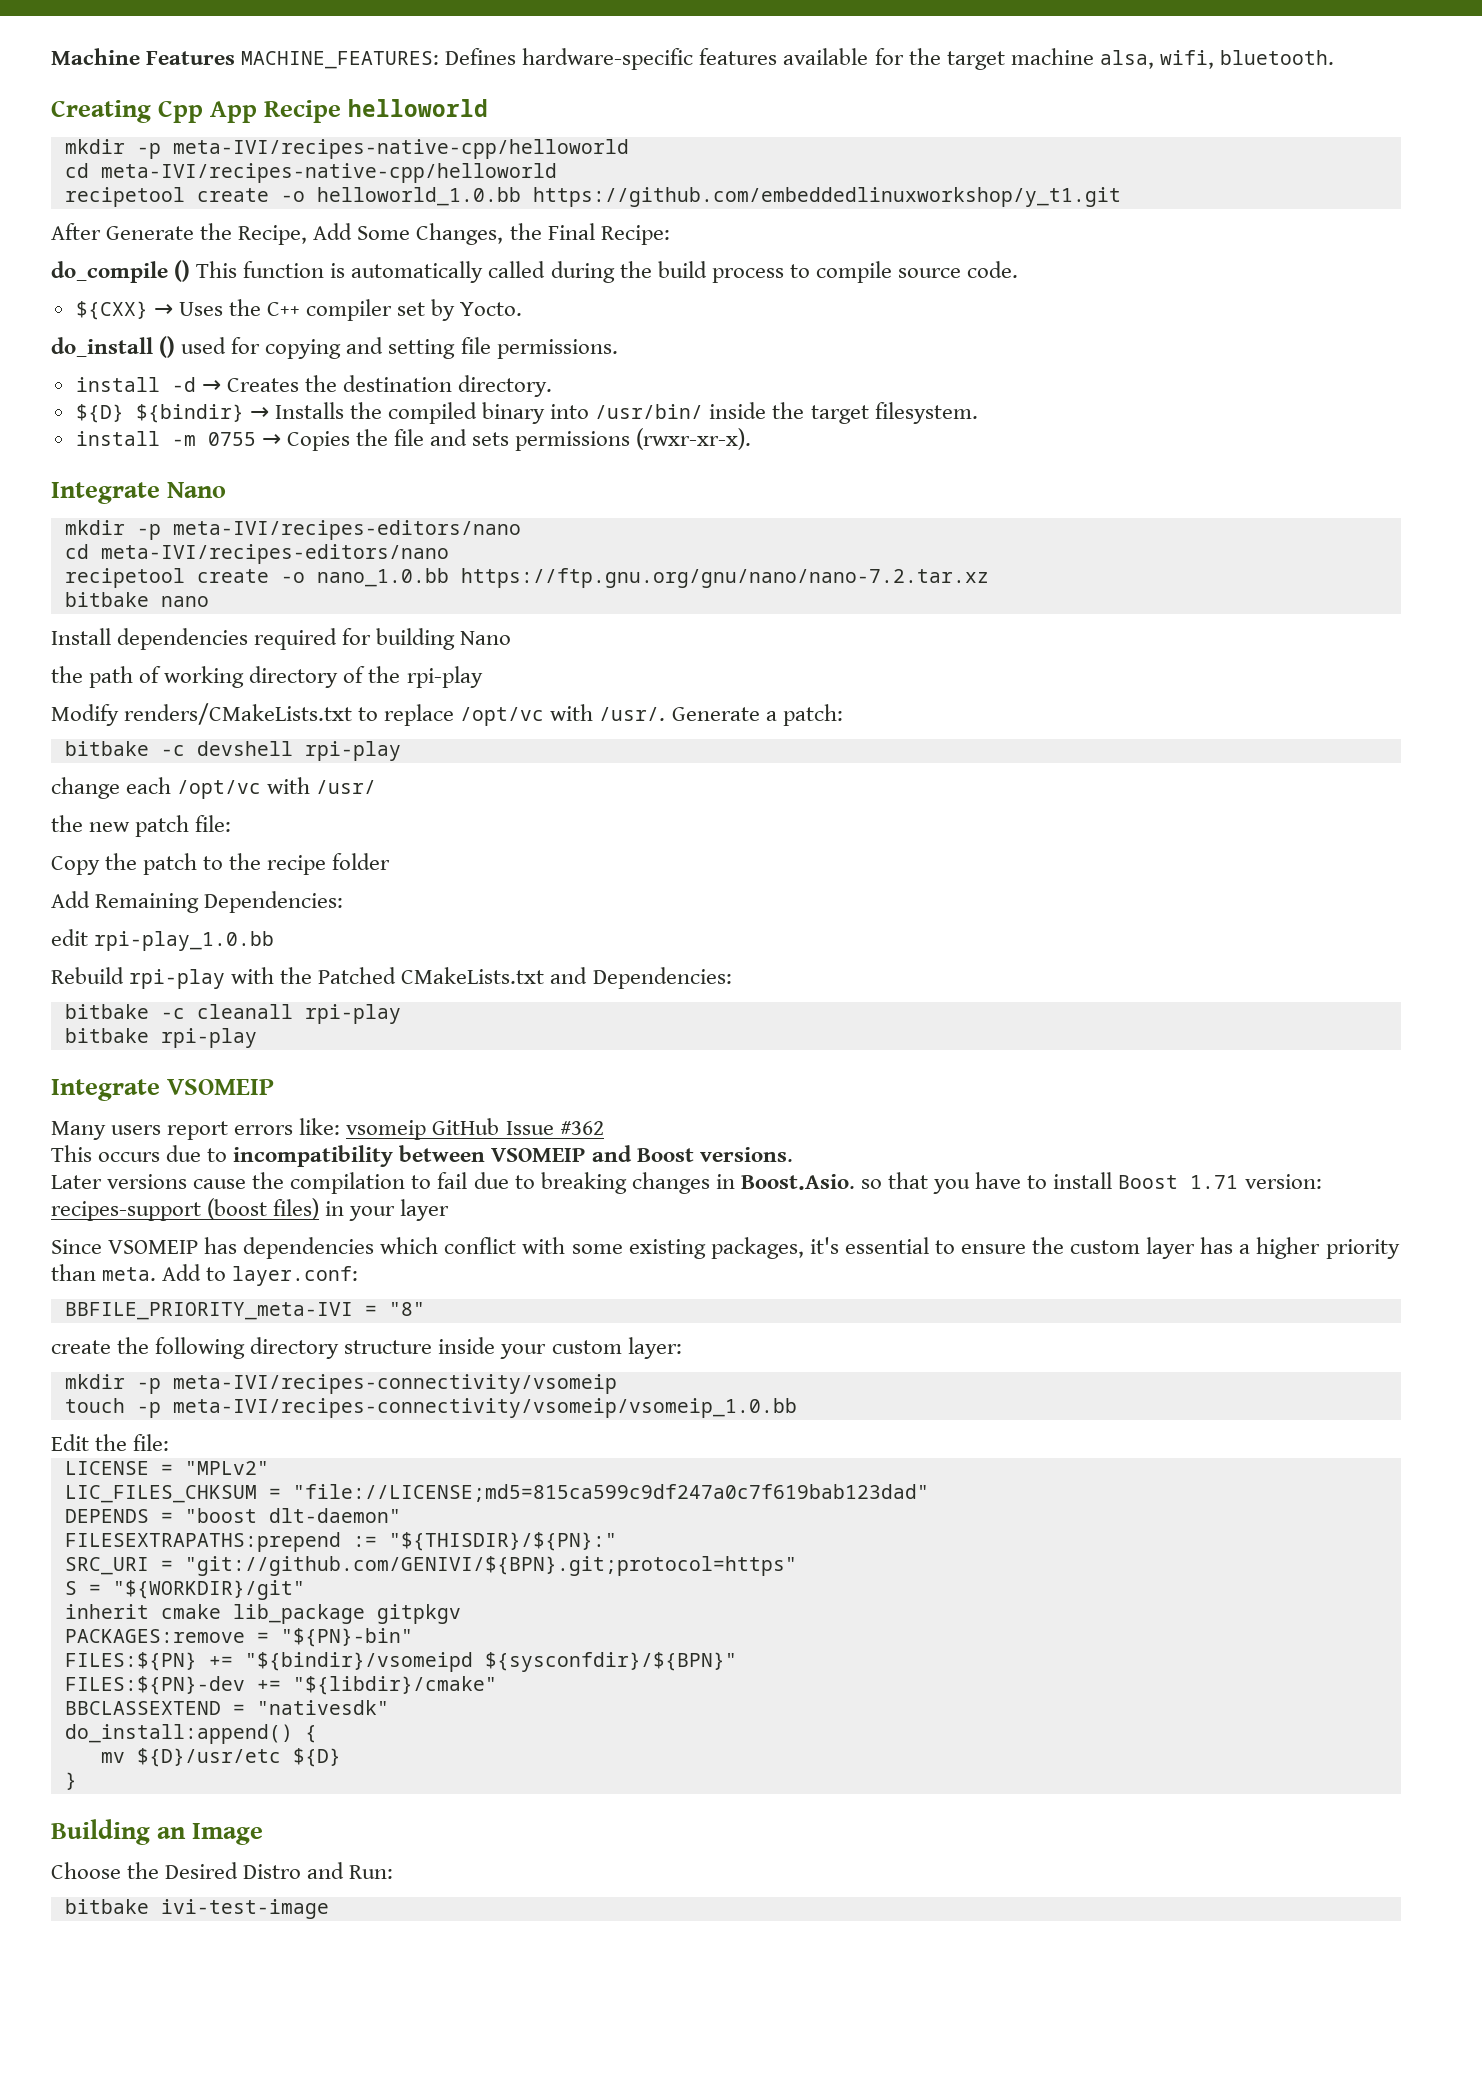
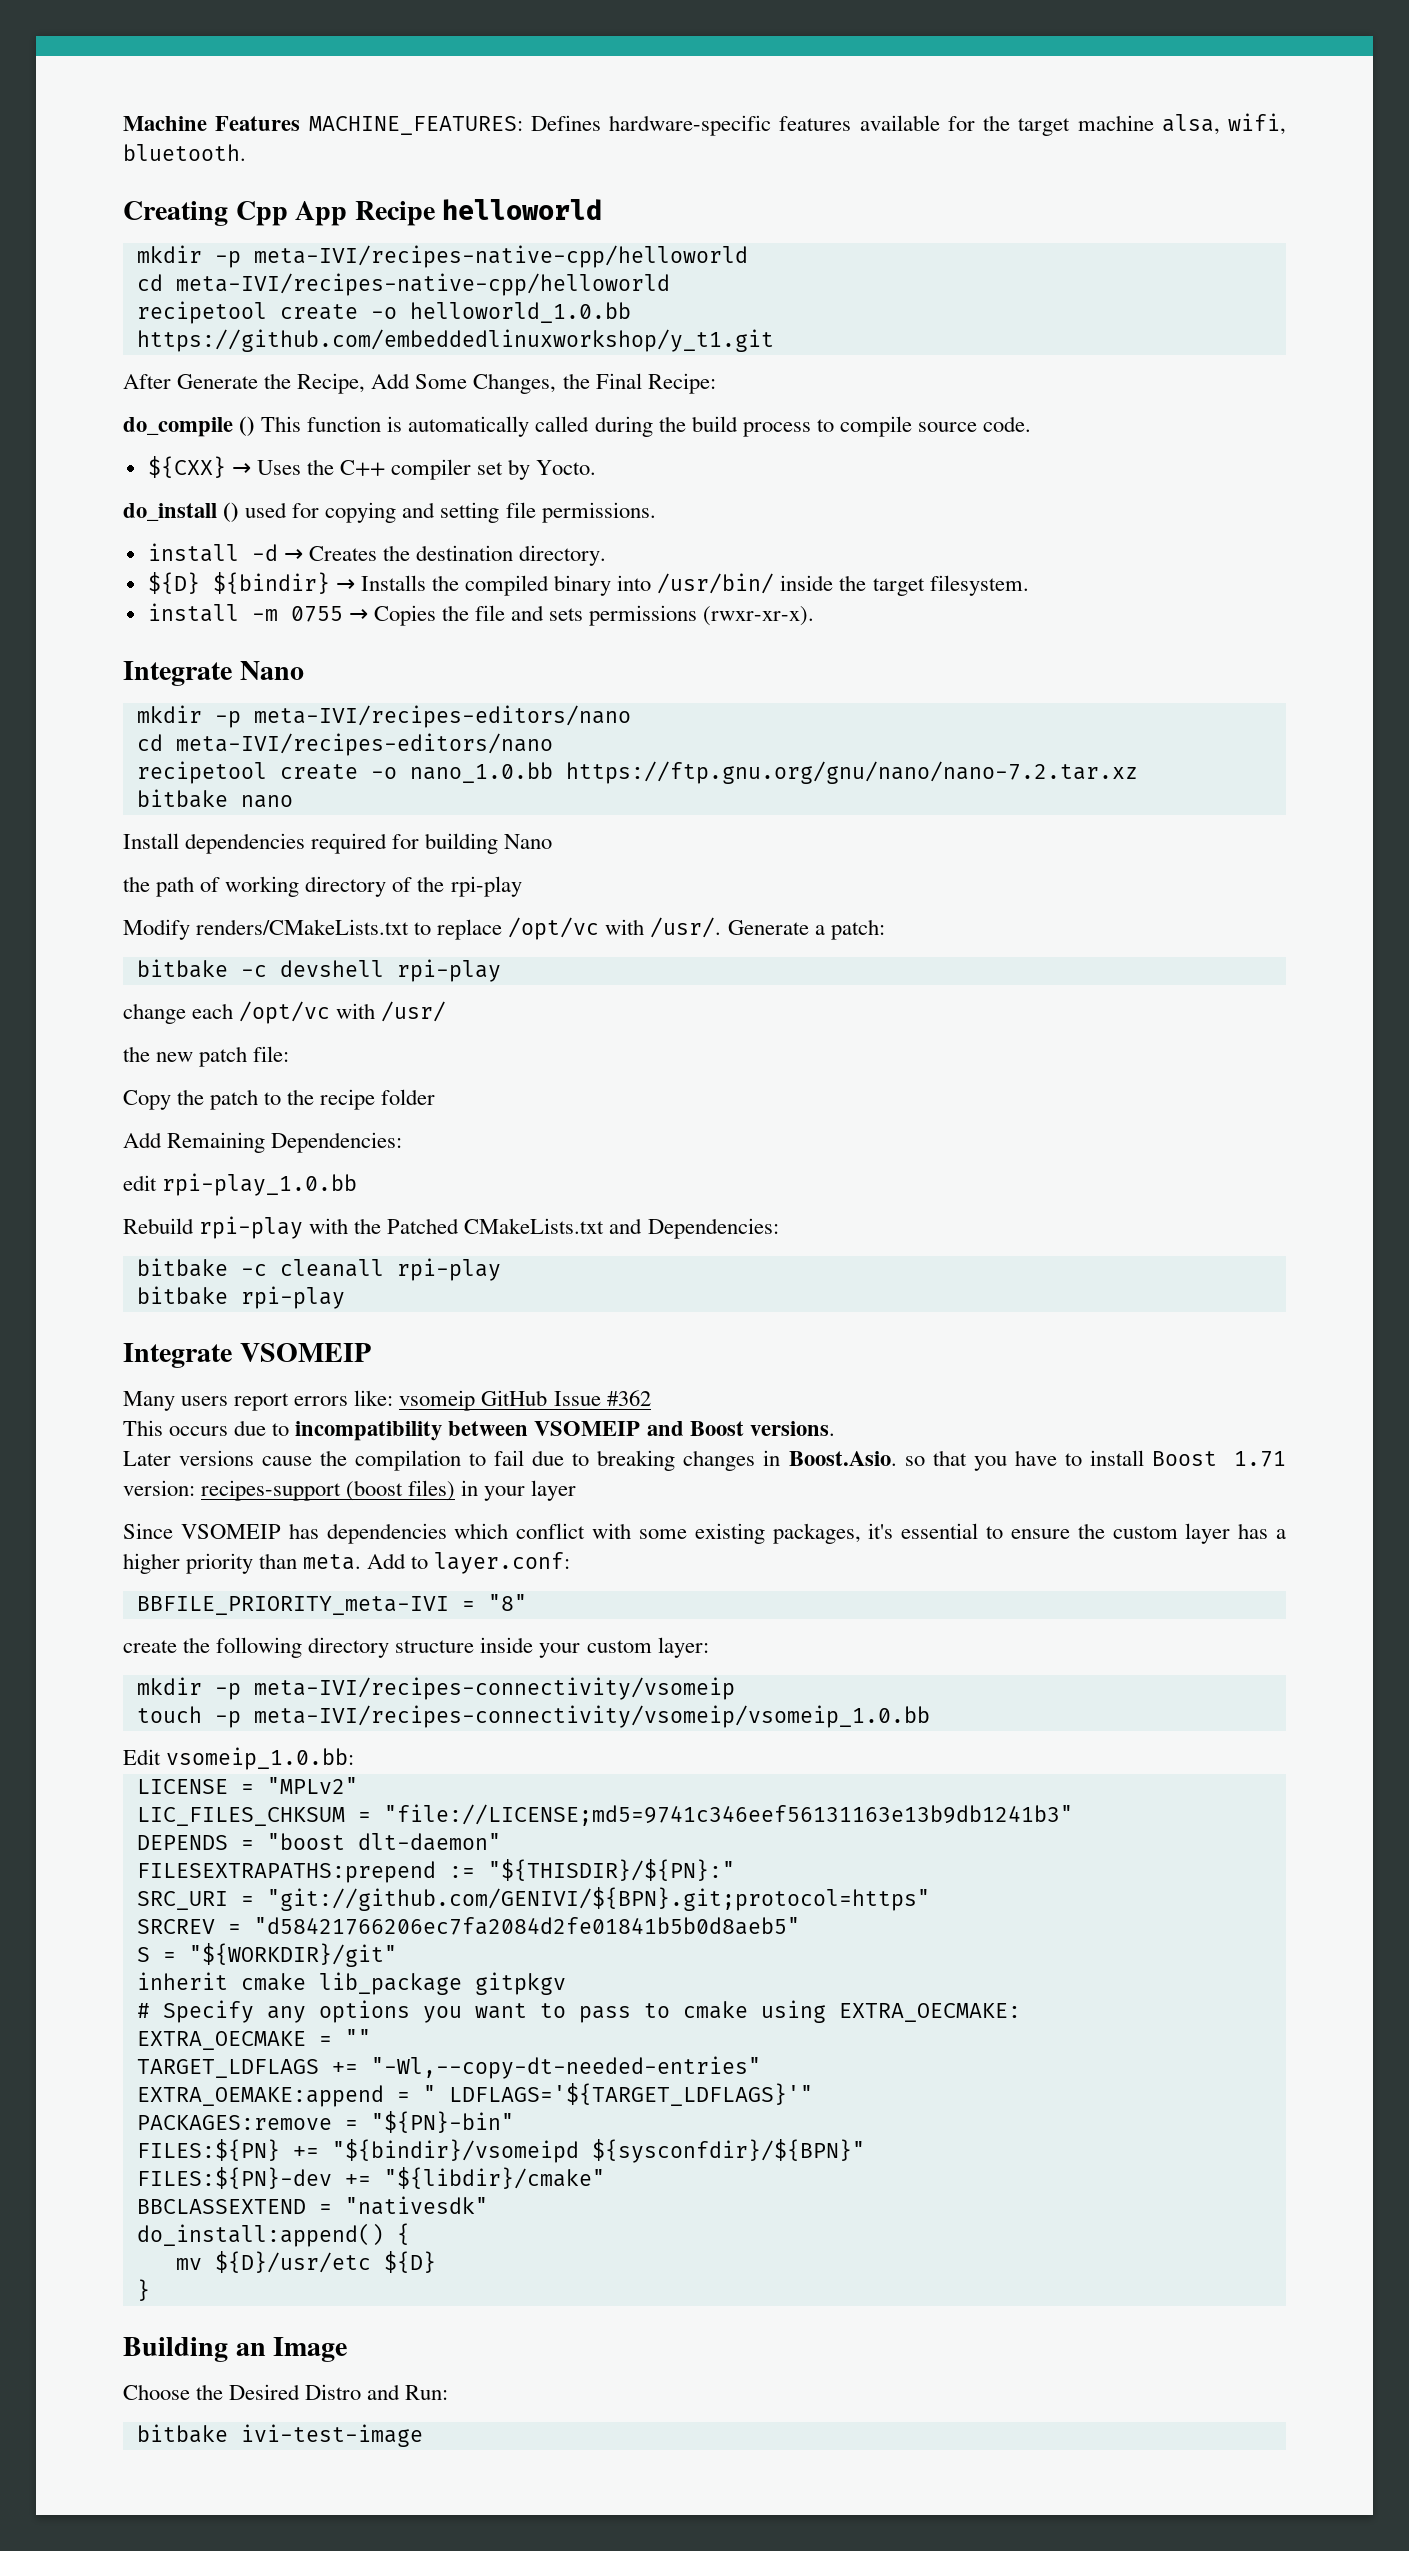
[95,1434,170,1451] the file: -> [166,1747,355,1770] vsomeip_1.0.bb:
[292,1484,929,1502] "file://LICENSE;md5=815ca599c9df247a0c7f619bab123dad" -> [383,1804,1073,1826] "file://LICENSE;md5=9741c346eef56131163e13b9db1241b3"
(797, 1566) none -> [136,1917,800,1935] // SRCREV = "d58421766206ec7fa2084d2fe01841b5b0d8aeb5"
(461, 1614) none -> [136,2000,1021,2023] [136,2029,371,2050] [136,2056,761,2079] [136,2083,813,2107] // # Specify any options you want to pass to cmake using EXTRA_OECMAKE: // EXTRA_OECMAKE = "" // TARGET_LDFLAGS += "-Wl,--copy-dt-needed-entries" // EXTRA_OEMAKE:append = " LDFLAGS='${TARGET_LDFLAGS}'"

